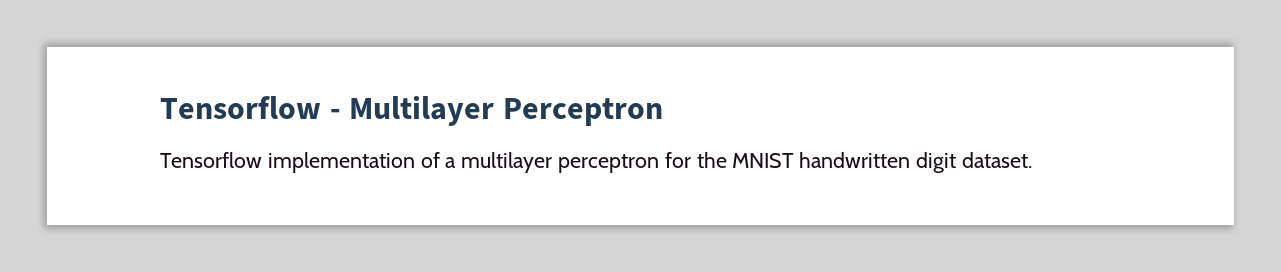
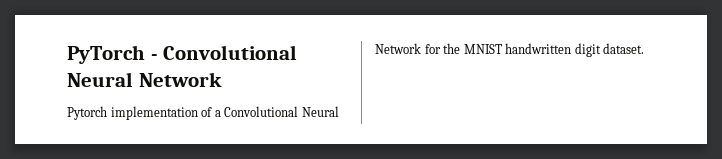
[160,96,663,126] [160,152,660,173] Tensorflow - Multilayer Perceptron // Tensorflow implementation of a multilayer perceptron -> [67,45,298,64] [67,72,222,87] [67,106,339,120] [375,43,421,54] PyTorch - Convolutional Neural Network // Pytorch implementation of a Convolutional Neural Network

